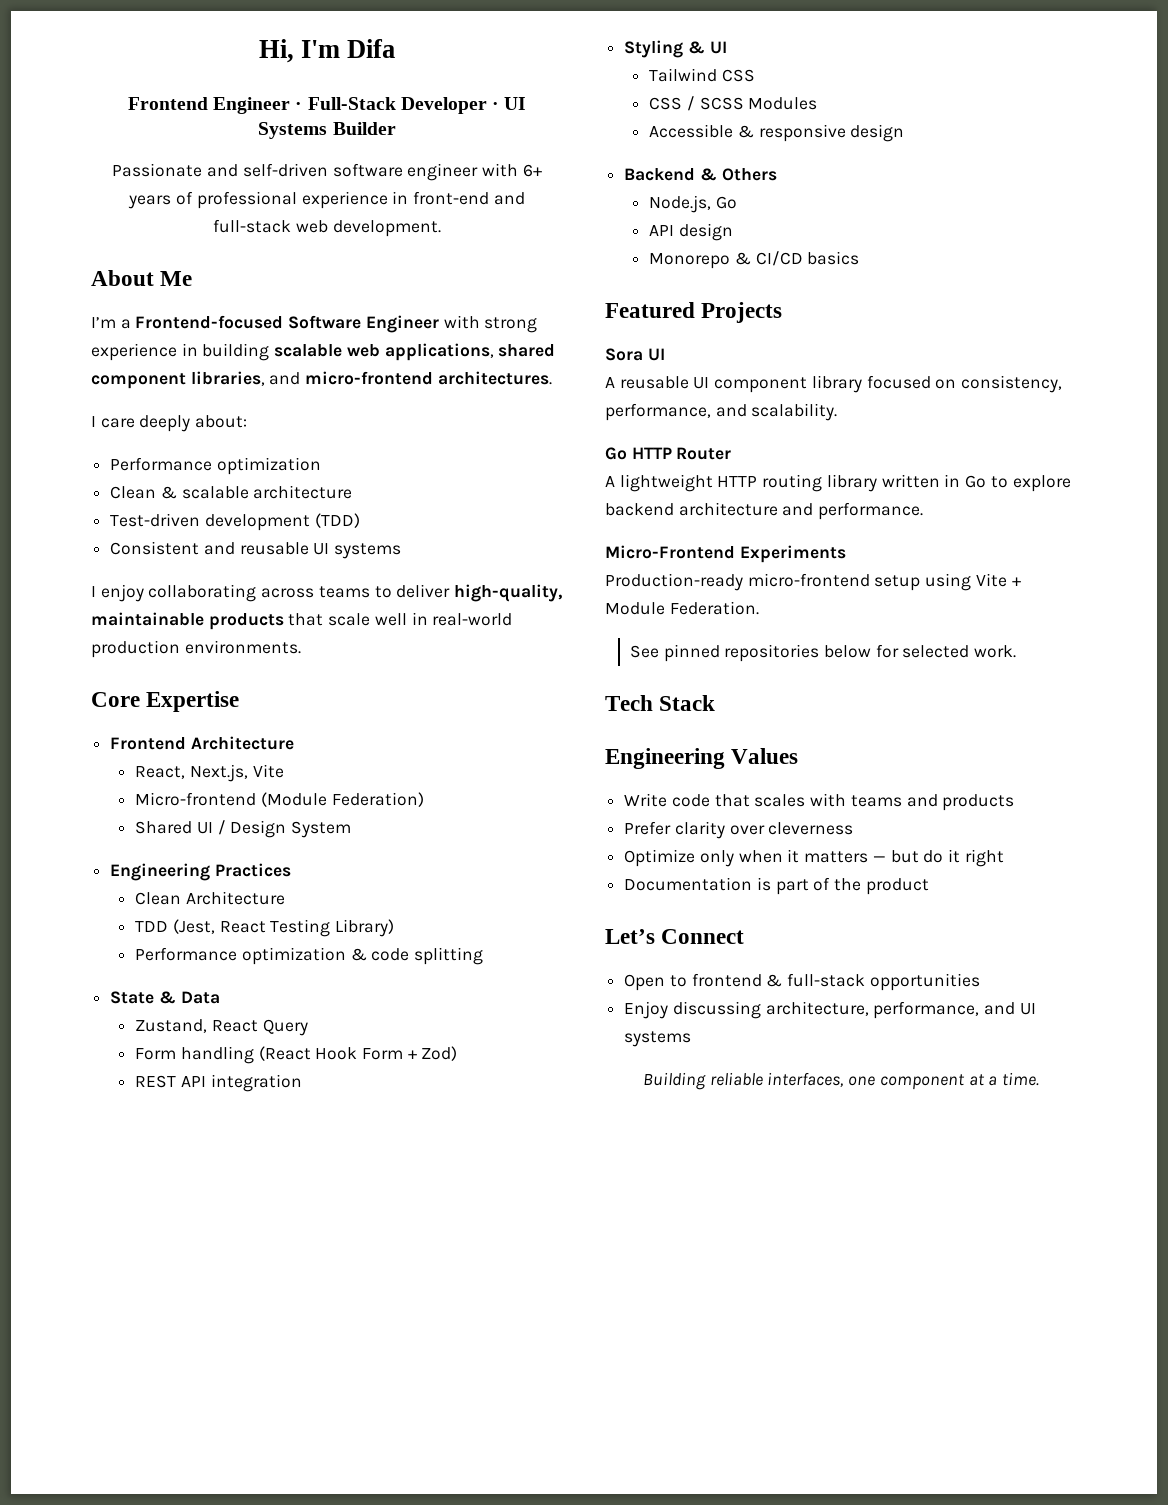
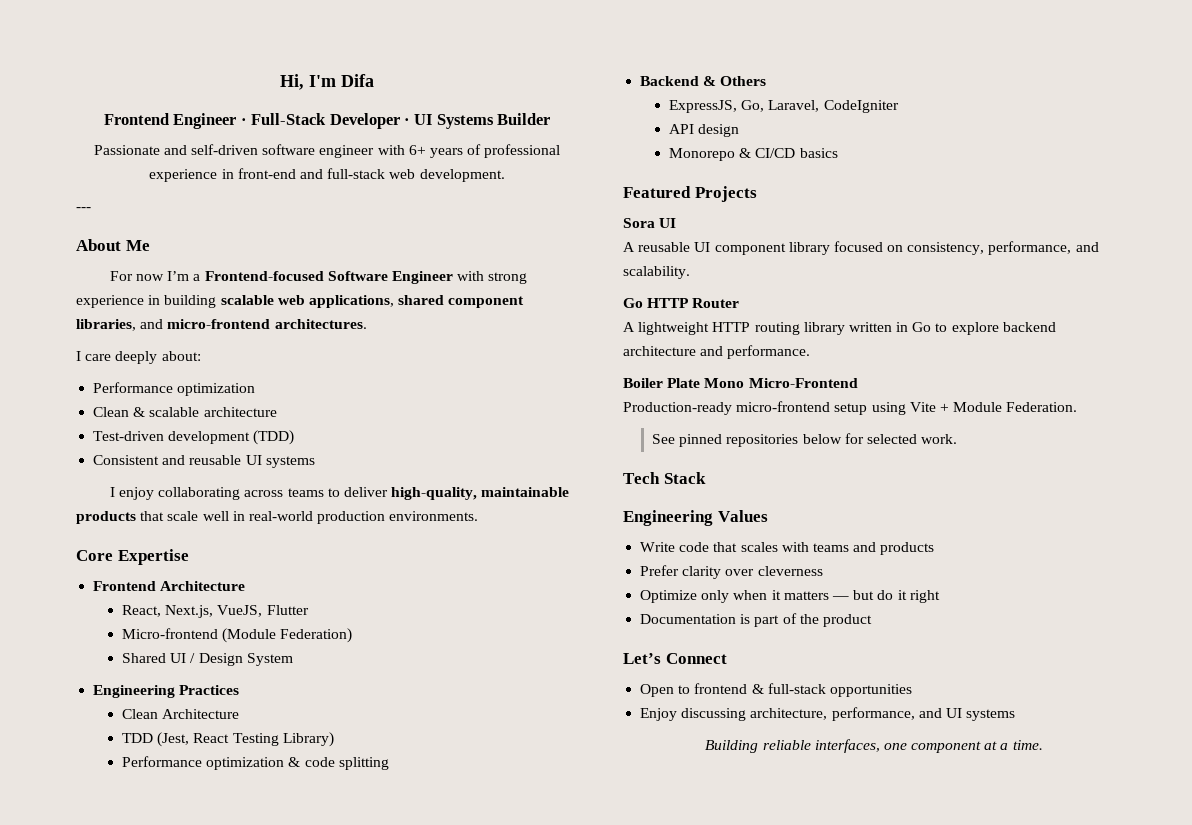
(441, 228) none -> [76,207,91,211] // ---
(193, 278) none -> [109,271,165,281] For now
[252,764,284,778] Vite -> [217,605,309,617] VueJS, Flutter
[110,991,220,1004] [135,1019,308,1036] [135,1046,458,1064] [135,1074,302,1092] [624,40,727,58] [649,68,755,82] [649,96,818,111] [649,124,905,142] // State & Data // Zustand, React Query // Form handling (React Hook Form + Zod) // REST API integration // Styling & UI // Tailwind CSS // CSS / SCSS Modules // Accessible & responsive design -> (389, 763) none
[649,195,737,213] Node.js, Go -> [669,100,899,113] ExpressJS, Go, Laravel, CodeIgniter
(924, 511) none -> [623,378,745,388] Boiler Plate Mono
[739,545,846,563] Experiments -> (858, 383) none

